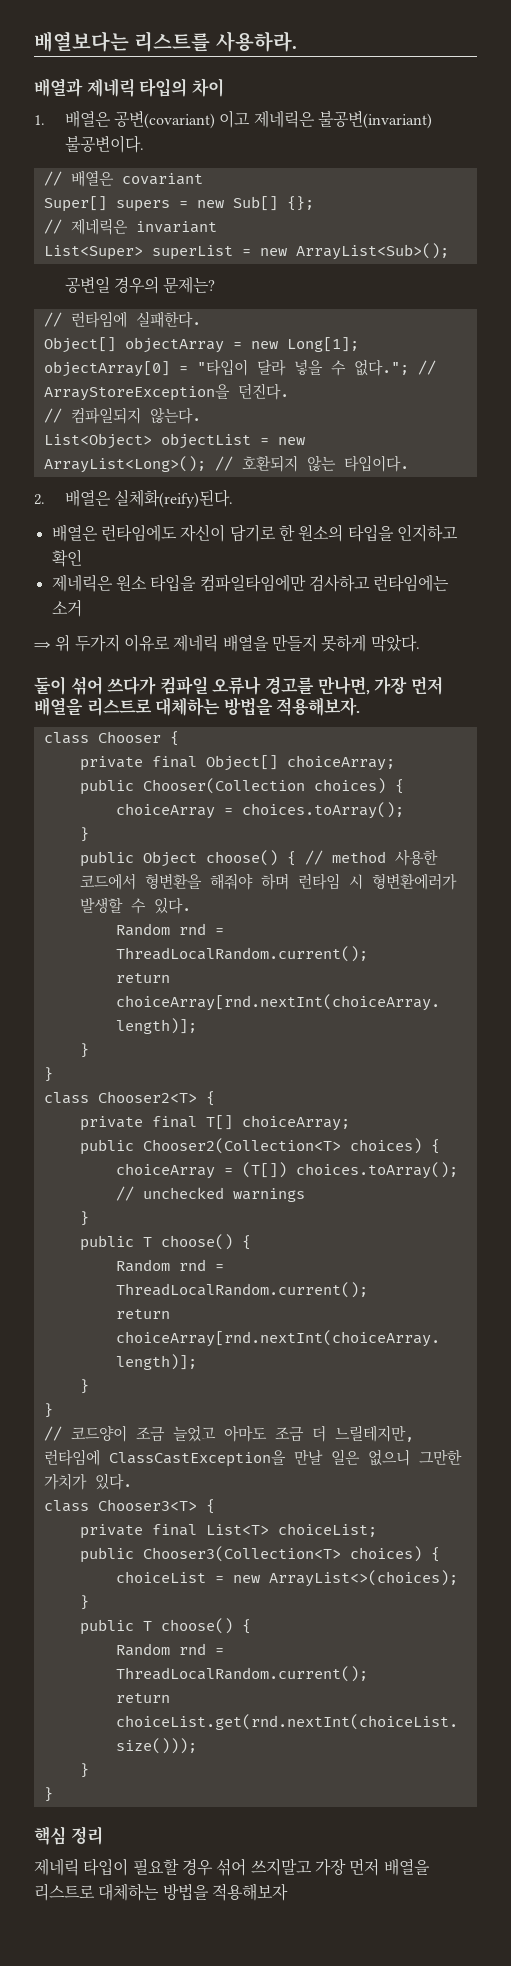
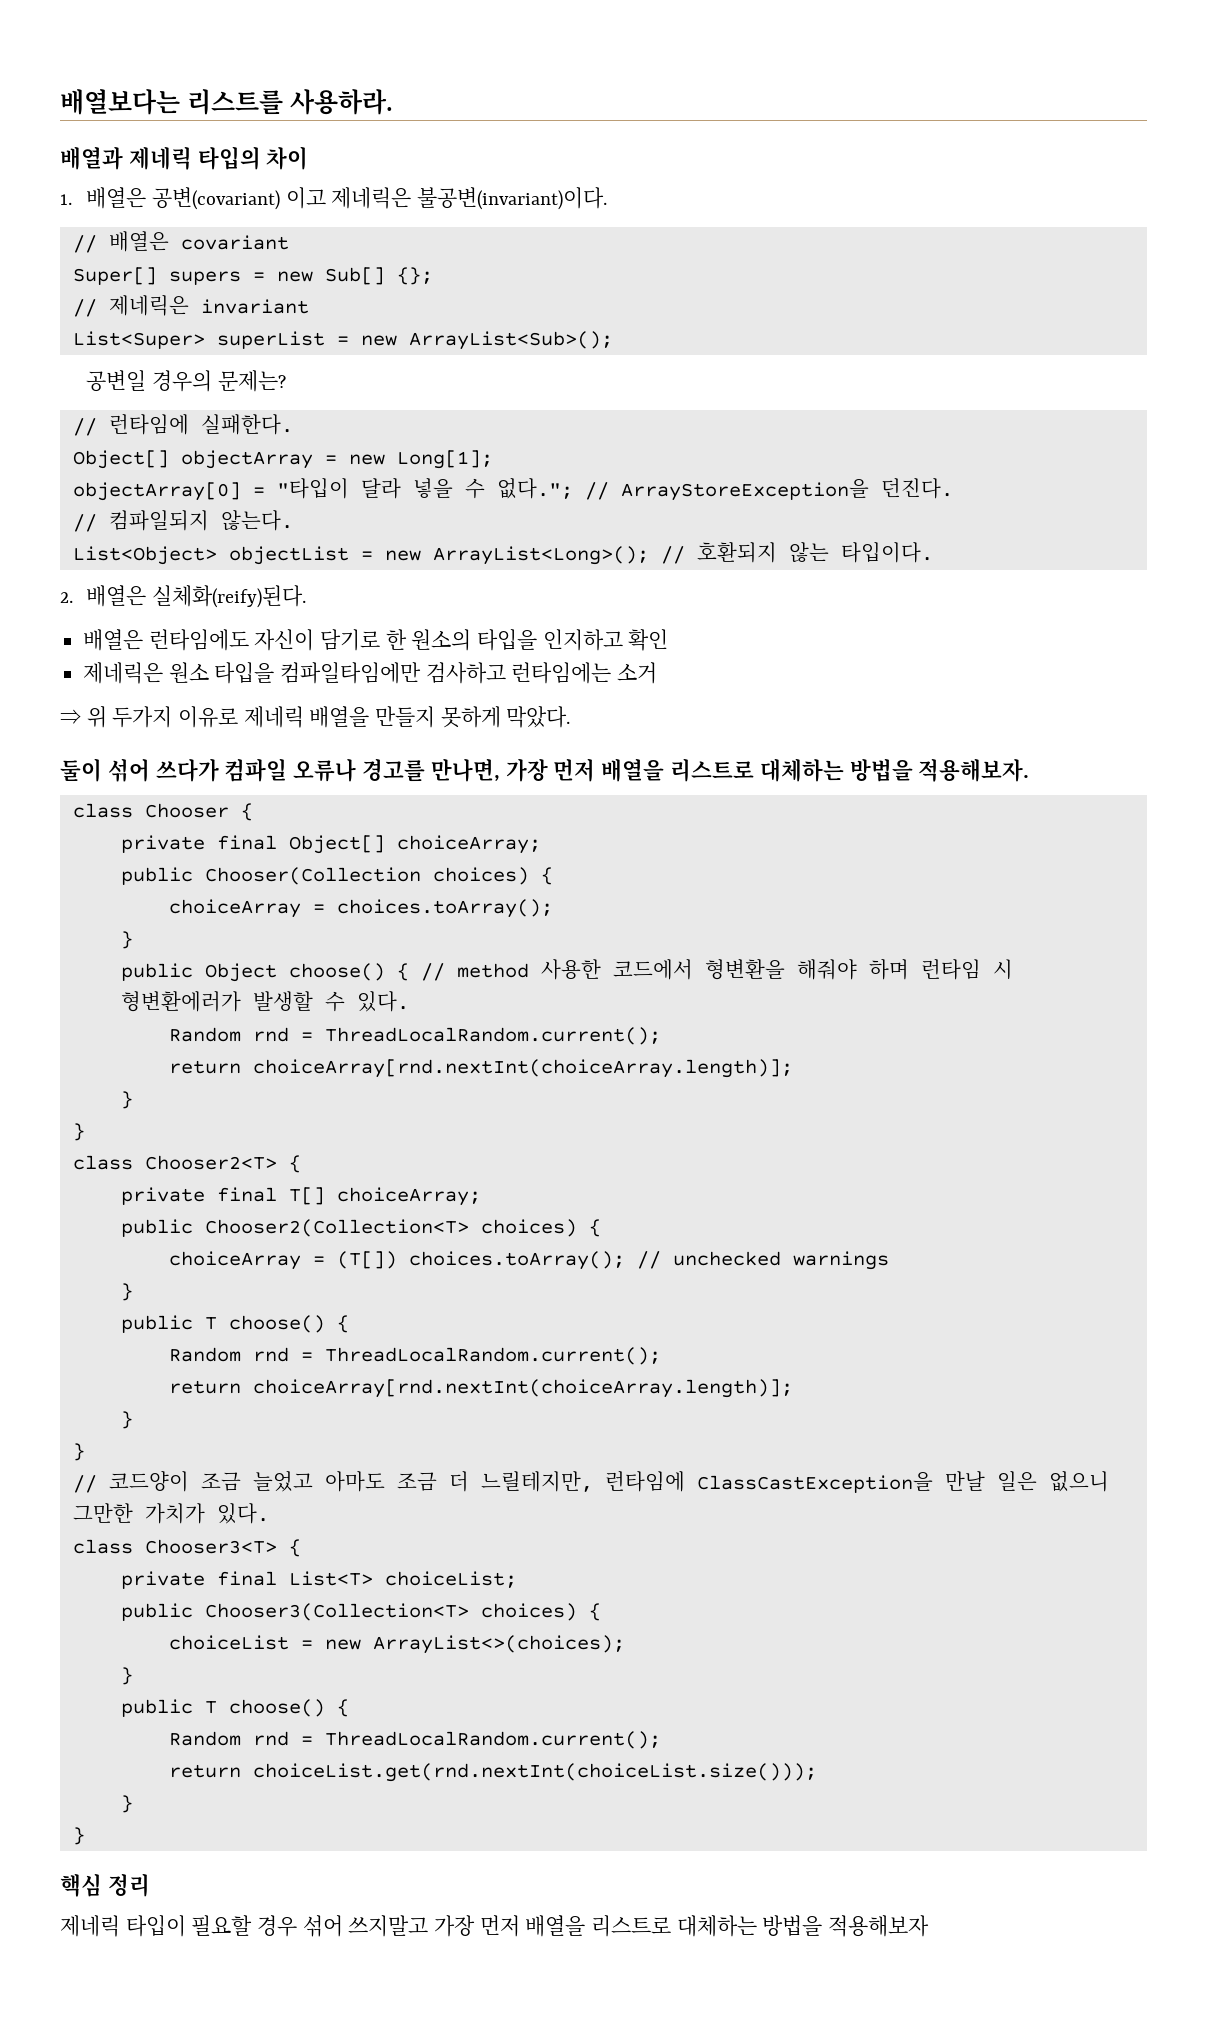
[318,110,433,129] [64,135,144,153] 불공변(invariant) 불공변이다. -> [416,187,607,210] 불공변(invariant)이다.

